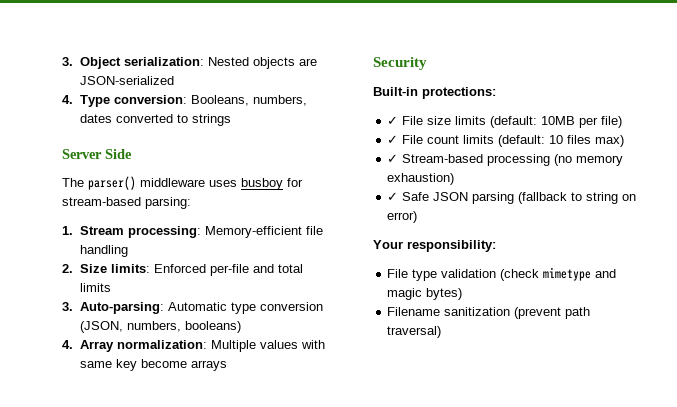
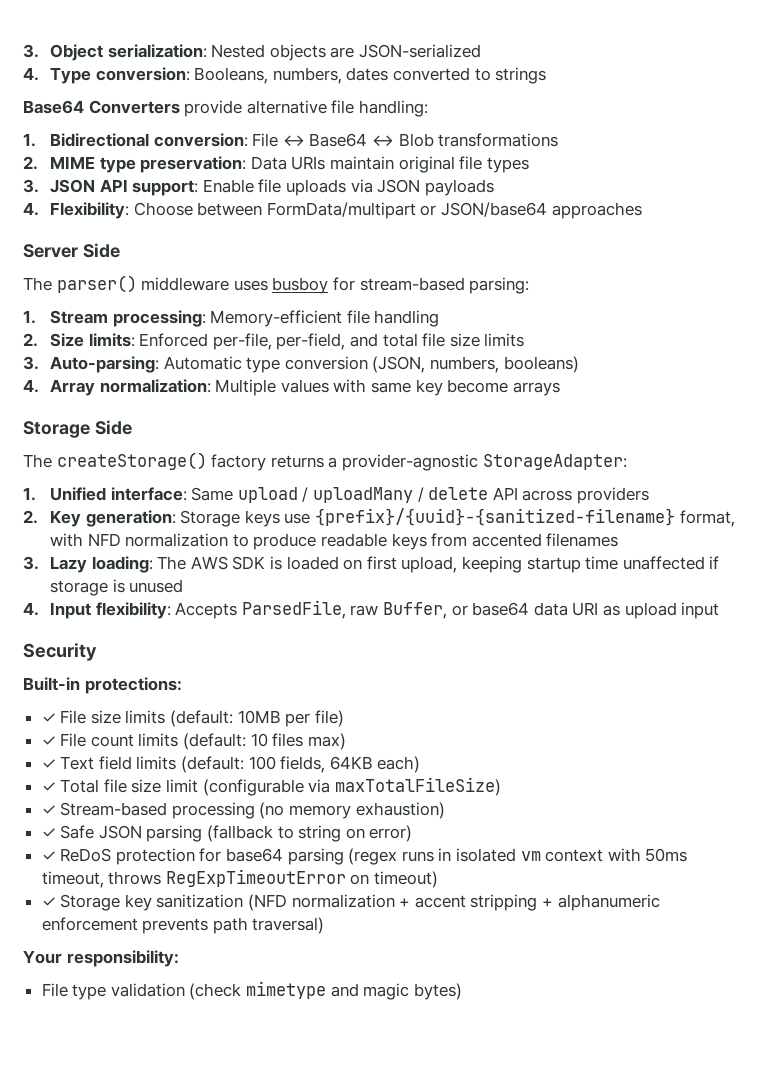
(231, 120) none -> [23,100,428,117] [23,133,559,147] [23,156,529,173] [23,179,494,196] [23,202,642,219] // Base64 Converters provide alternative file handling: // 1. Bidirectional conversion: File ↔ Base64 ↔ Blob transformations // 2. MIME type preservation: Data URIs maintain original file types // 3. JSON API support: Enable file uploads via JSON payloads // 4. Flexibility: Choose between FormData/multipart or JSON/base64 approaches
[209,264,303,276] per-file and total -> [212,333,480,350] per-file, per-field, and total file size
(227, 365) none -> [23,420,132,438] [23,452,627,471] [23,487,650,504] [23,508,735,527] [50,533,619,550] [23,556,720,573] [50,579,184,596] [23,600,720,619] // Storage Side // The createStorage() factory returns a provider-agnostic StorageAdapter: // 1. Unified interface: Same upload / uploadMany / delete API across providers // 2. Key generation: Storage keys use {prefix}/{uuid}-{sanitized-filename} format, with NFD normalization to produce readable keys from accented filenames // 3. Lazy loading: The AWS SDK is loaded on first upload, keeping startup time unaffected if storage is unused // 4. Input flexibility: Accepts ParsedFile, raw Buffer, or base64 data URI as upload input
(625, 141) none -> [41,756,421,773] [41,777,501,796] // ✓ Text field limits (default: 100 fields, 64KB each) // ✓ Total file size limit (configurable via maxTotalFileSize)
(418, 217) none -> [41,848,688,865] [41,869,439,888] [41,894,660,911] [41,917,325,934] // ✓ ReDoS protection for base64 parsing (regex runs in isolated vm context with 50ms timeout, throws RegExpTimeoutError on timeout) // ✓ Storage key sanitization (NFD normalization + accent stripping + alphanumeric enforcement prevents path traversal)
[387,307,591,319] [387,326,442,338] // Filename sanitization (prevent path traversal) -> (462, 991) none

